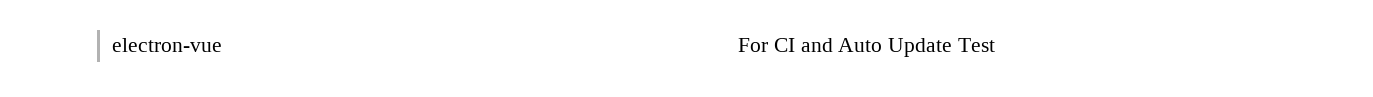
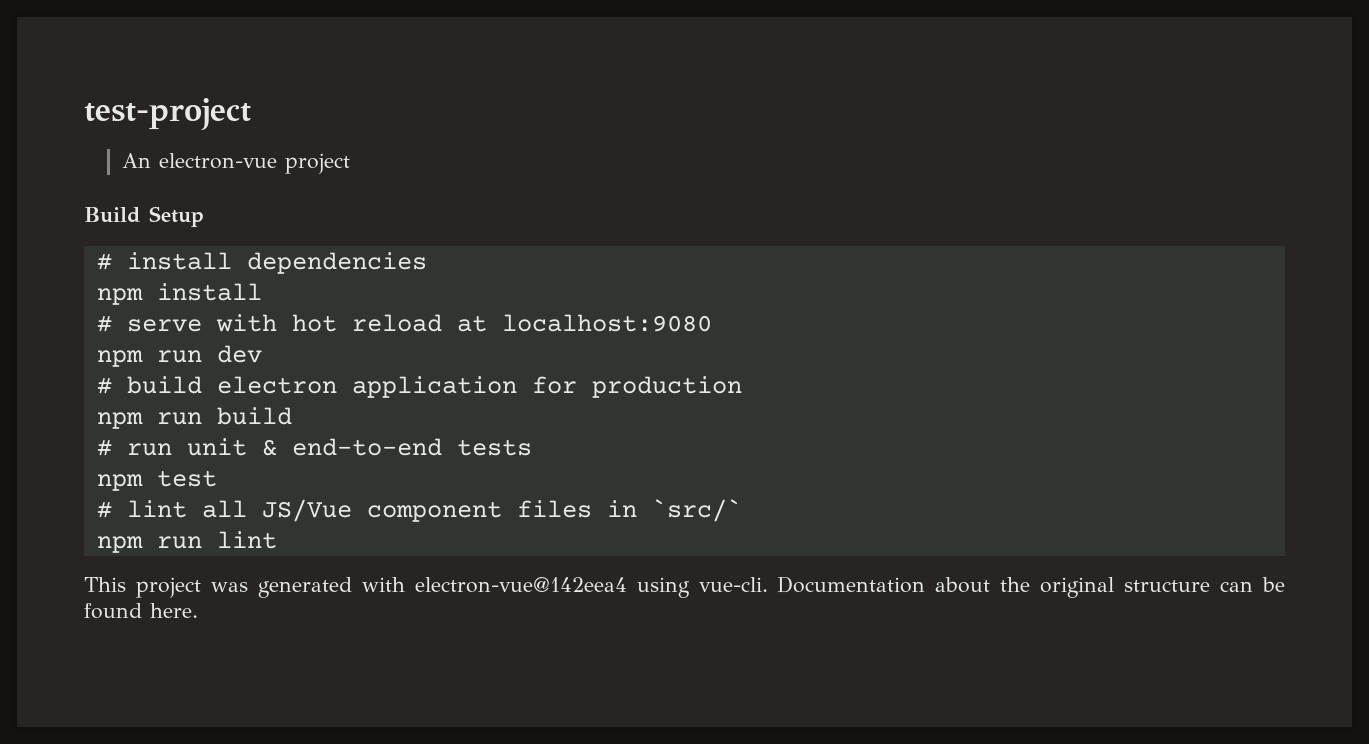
(111, 45) none -> [84,98,251,130] [122,153,152,168] test-project // An
[738,38,996,57] // For CI and Auto Update Test -> [285,153,351,174] [84,206,204,227] [96,252,427,274] [96,283,262,305] [96,314,712,332] [96,345,262,367] [96,376,742,398] [96,407,292,429] [96,438,532,456] [96,470,217,491] [96,499,742,522] [96,531,277,553] [84,576,1285,598] [84,603,198,619] project // Build Setup // # install dependencies // npm install // # serve with hot reload at localhost:9080 // npm run dev // # build electron application for production // npm run build // # run unit & end-to-end tests // npm test // # lint all JS/Vue component files in `src/` // npm run lint // This project was generated with electron-vue@142eea4 using vue-cli. Documentation about the original structure can be found here.

